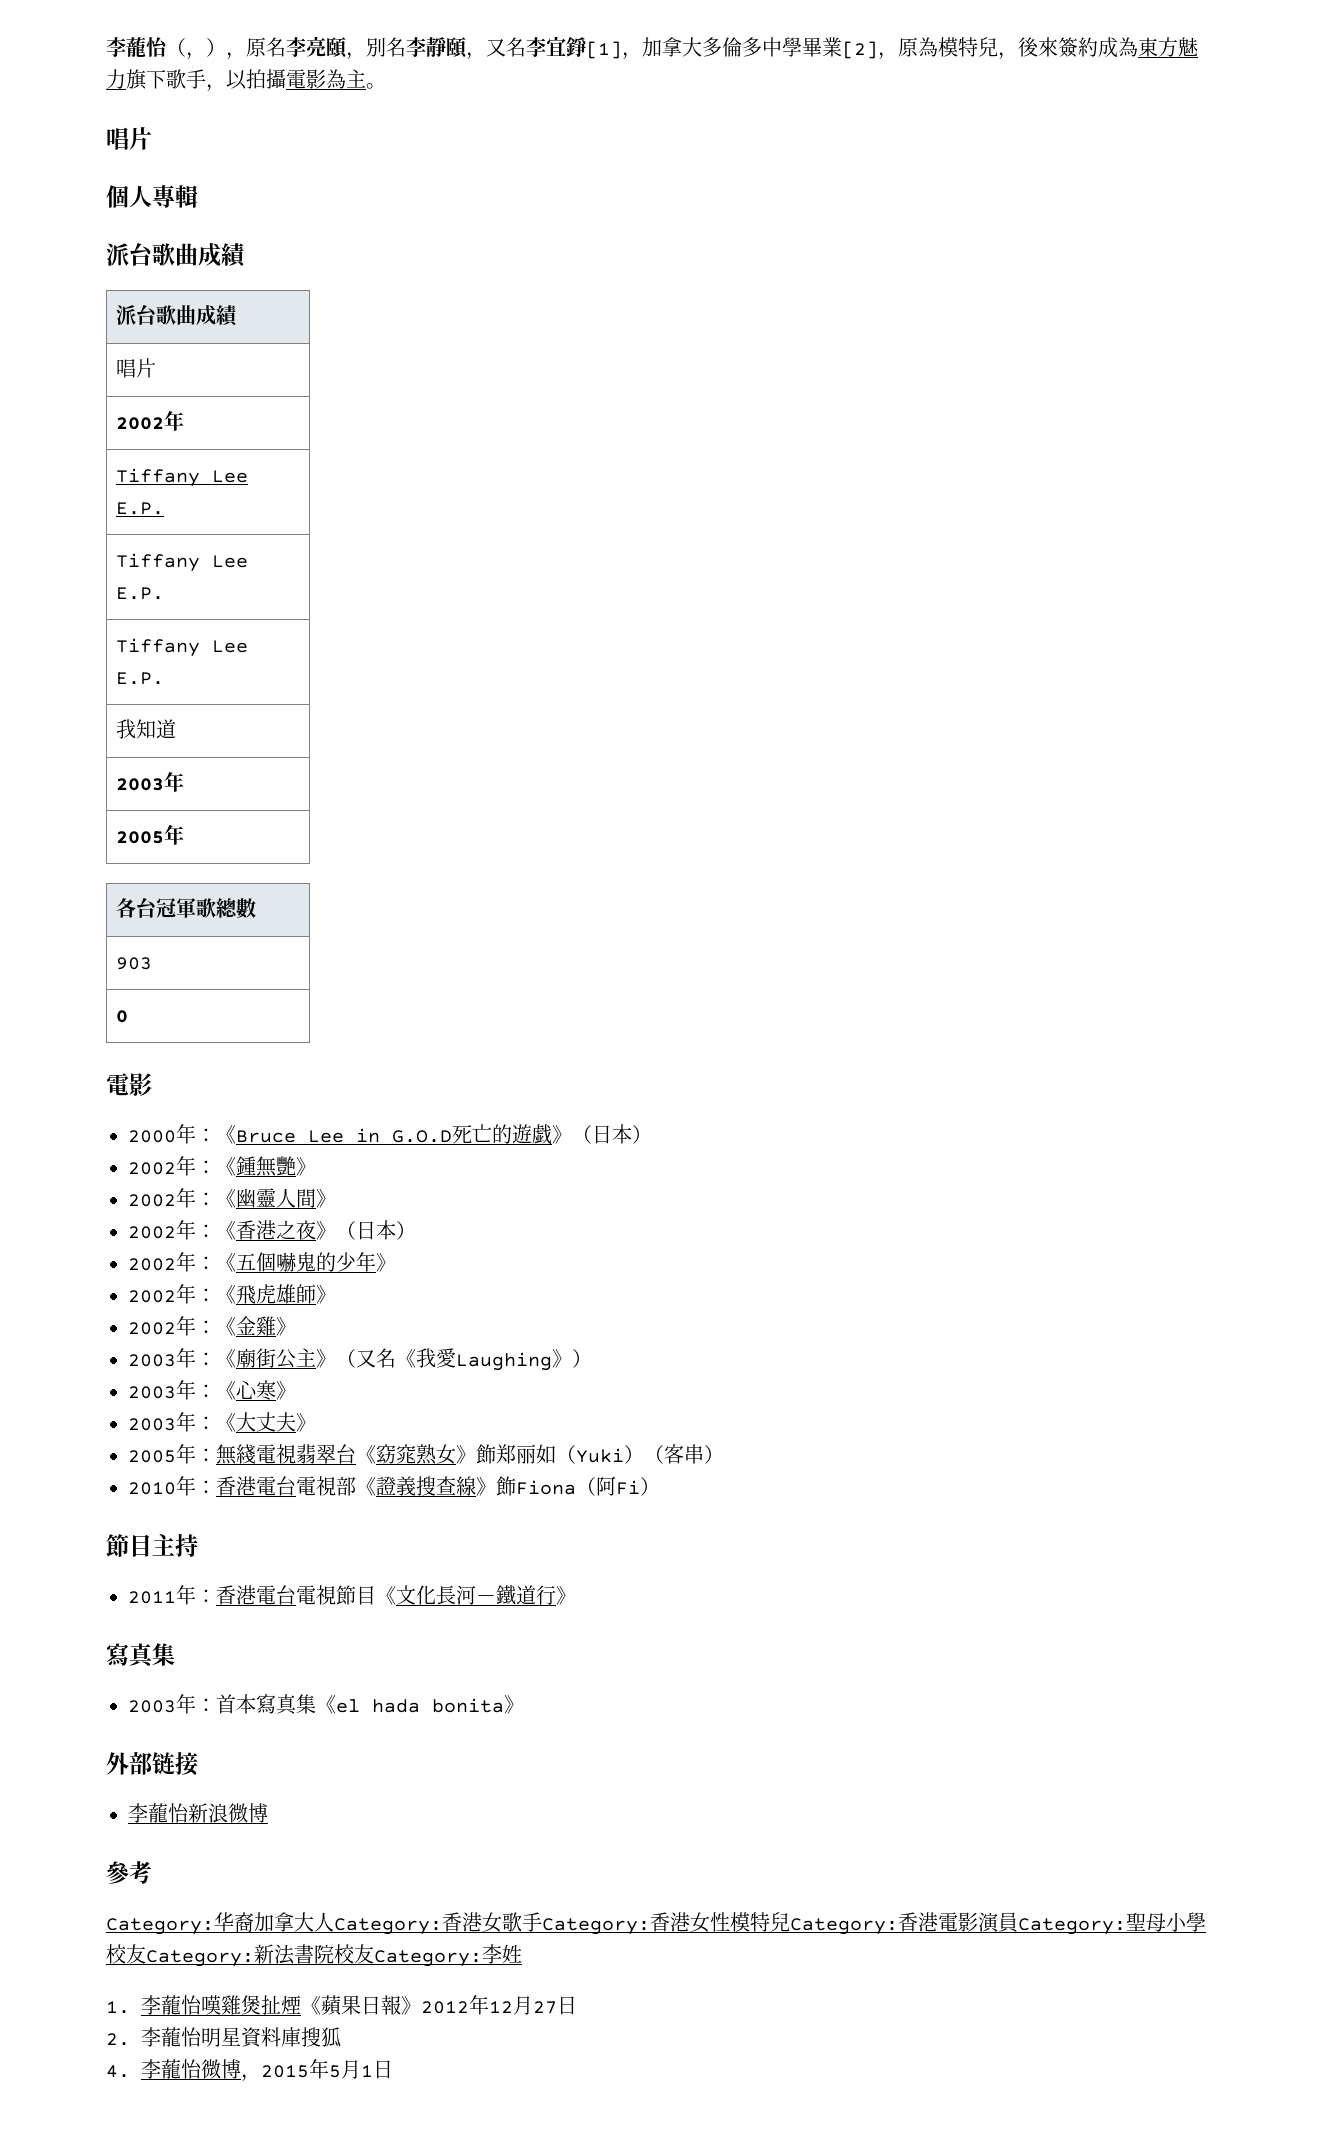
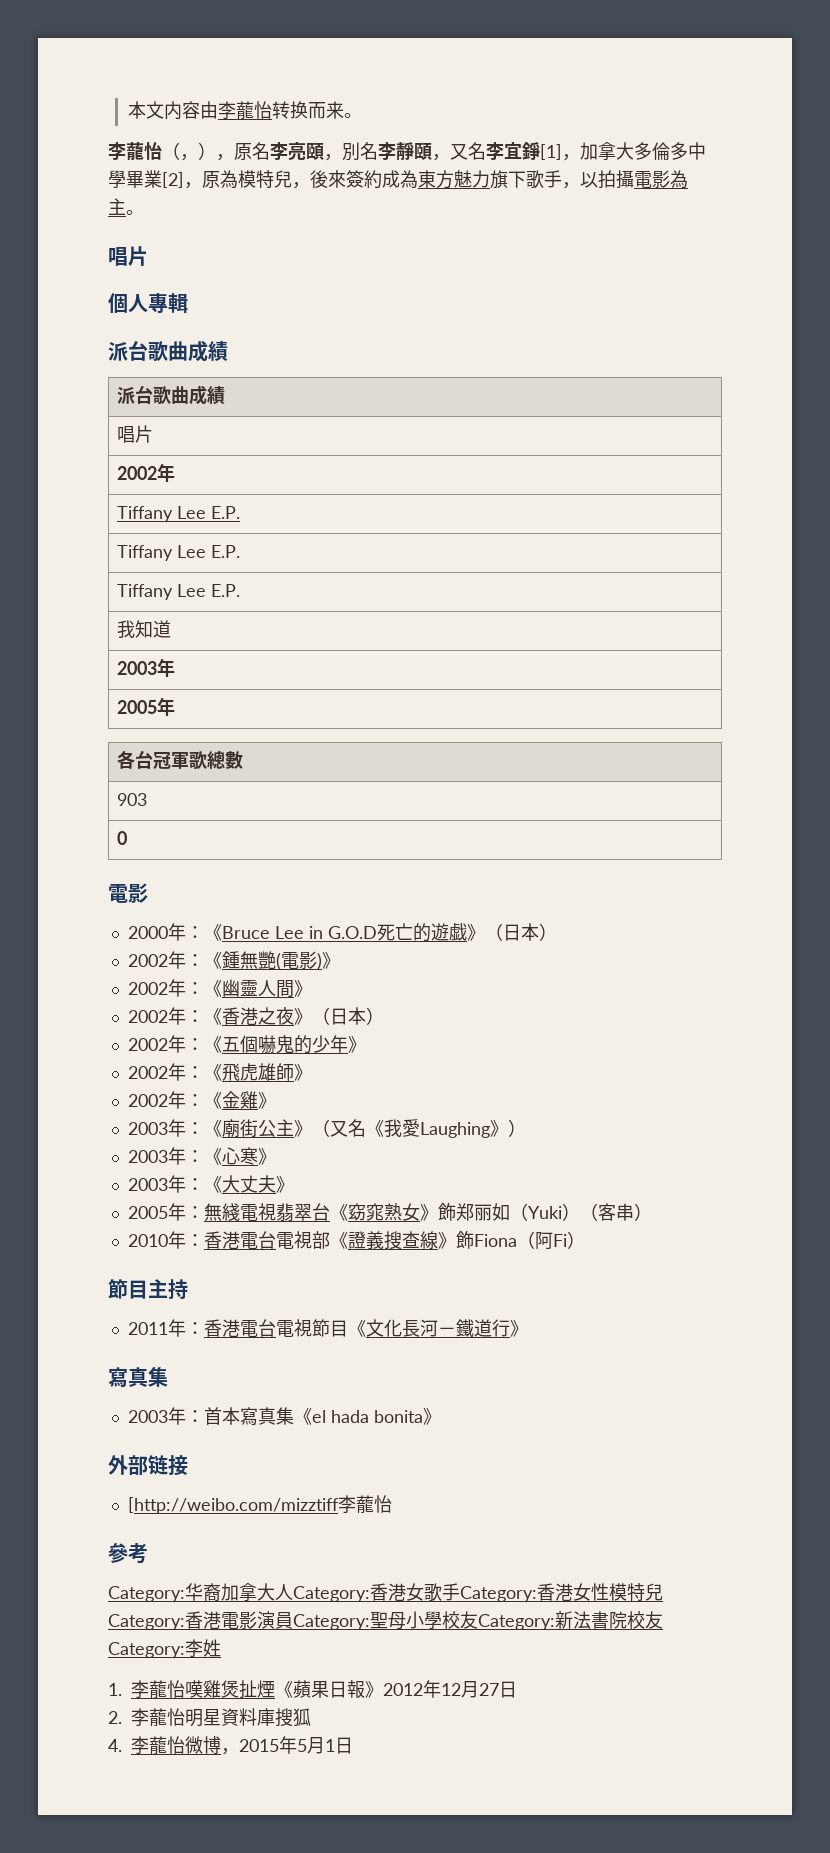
(106, 47) none -> [127,101,362,120] 本文内容由李蘢怡转换而来。 //
(296, 1166) none -> [275,951,322,970] (電影)
[128,1803,268,1823] 李蘢怡新浪微博 -> [127,1495,392,1514] [http://weibo.com/mizztiff李蘢怡

